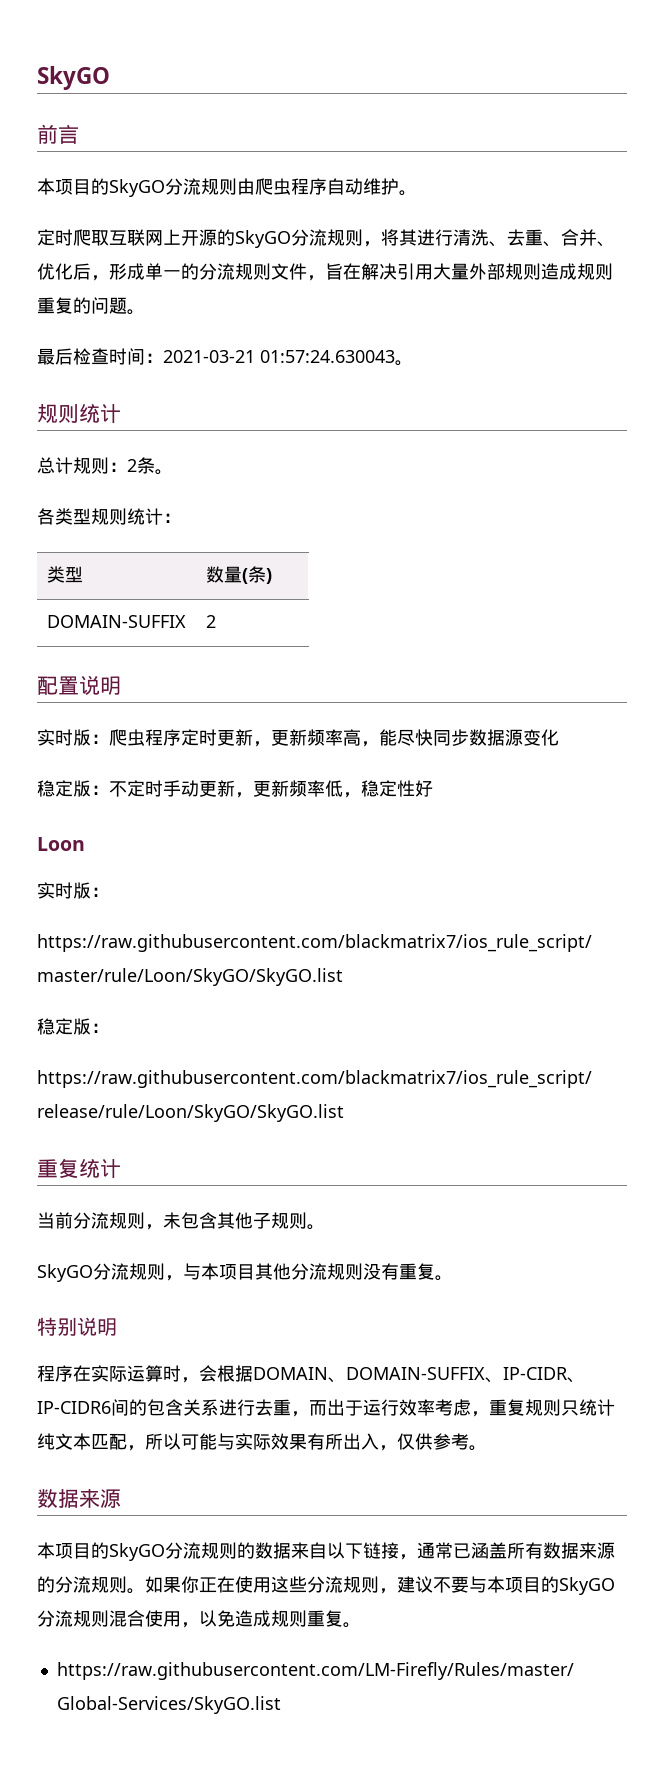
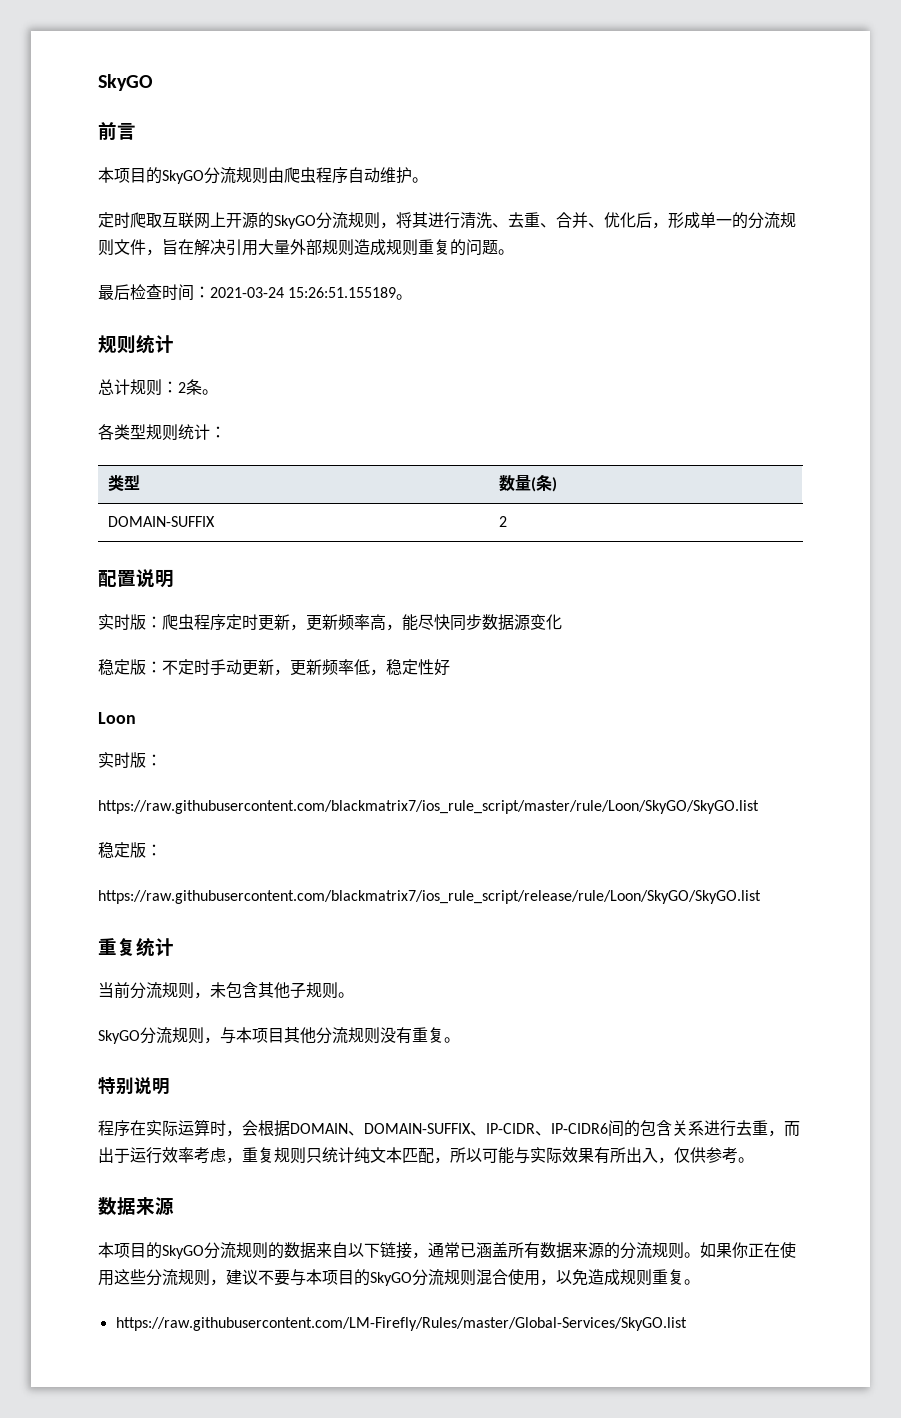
[163,350,395,363] 2021-03-21 01:57:24.630043 -> [210,287,397,298] 2021-03-24 15:26:51.155189

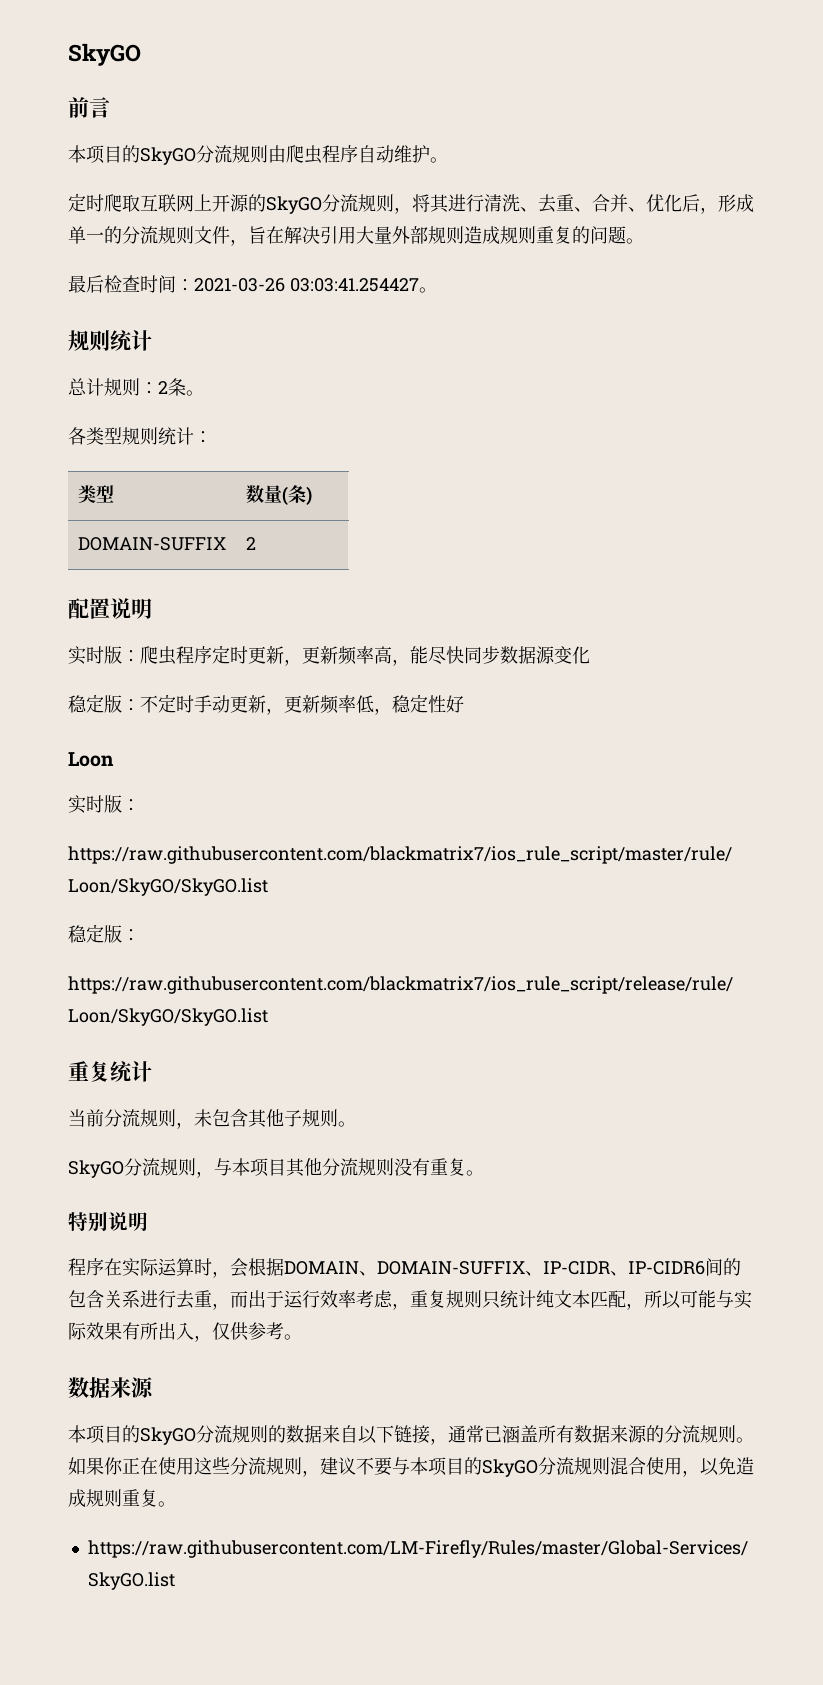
[210,287,397,298] 2021-03-24 15:26:51.155189 -> [194,278,419,292] 2021-03-26 03:03:41.254427

